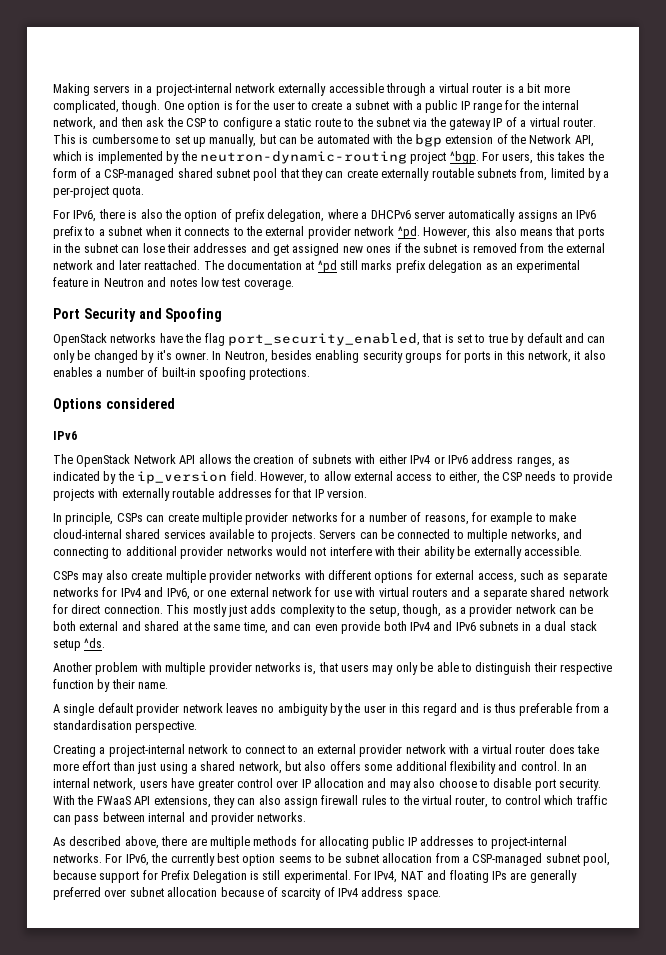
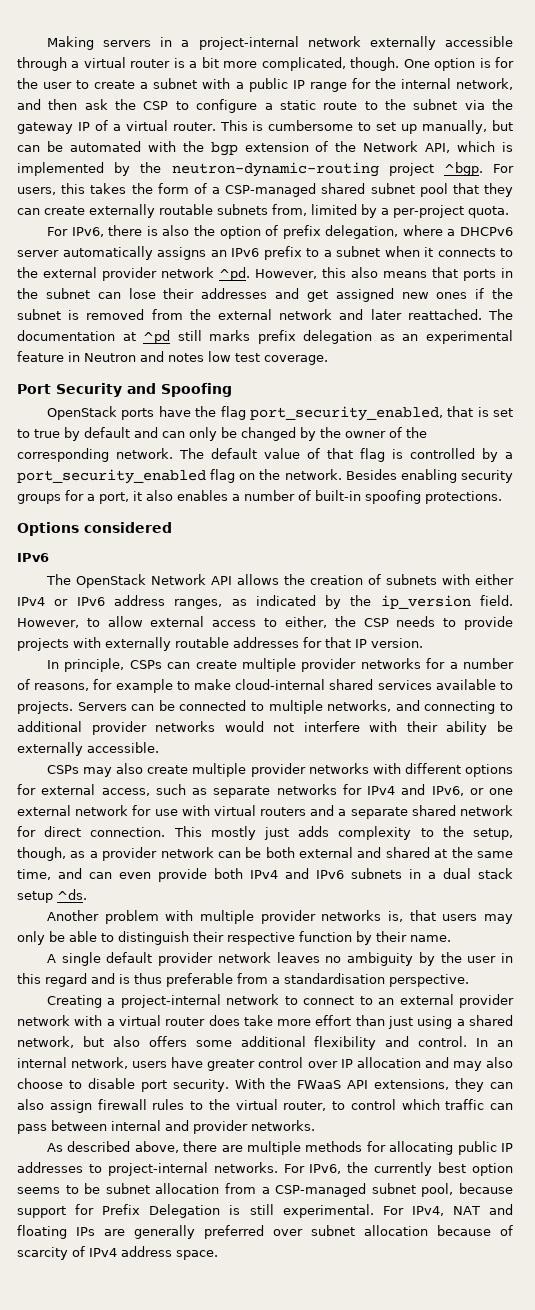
[110,333,157,343] networks -> [121,408,155,420] ports
[156,350,571,363] it's owner. In Neutron, besides enabling security groups for ports in this network, -> [320,427,427,438] [17,448,513,462] [17,469,514,484] [17,490,129,504] the owner of the corresponding network. The default value of that flag is controlled by a port_security_enabled flag on the network. Besides enabling security groups for a port,

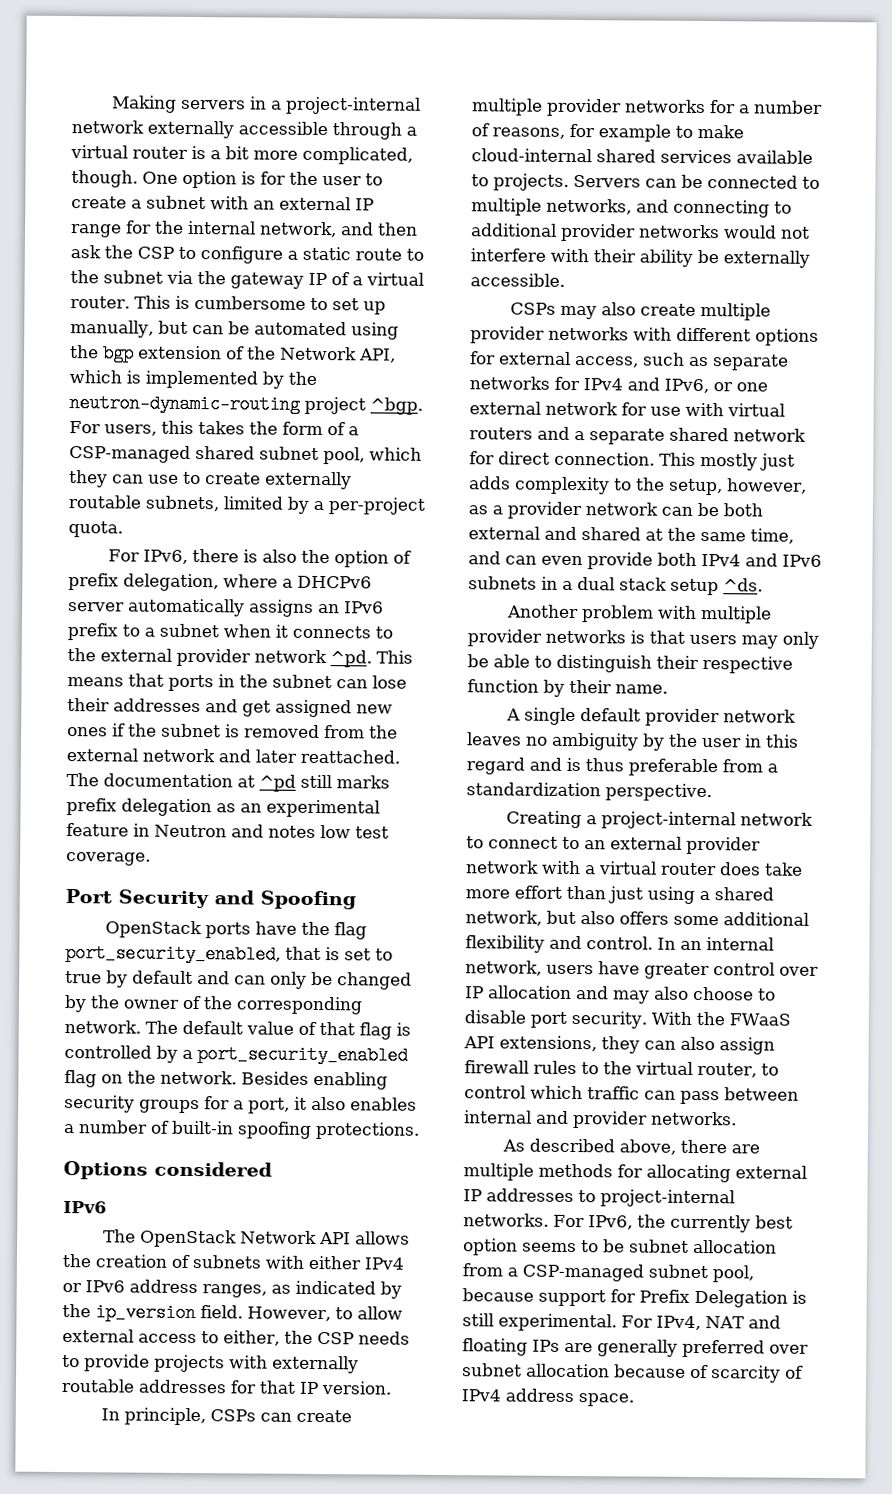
[235,78,288,92] a public -> [253,196,351,211] an external
[147,141,176,152] with -> [350,322,399,340] using
[419,183,513,197] [17,208,40,215] pool that they can -> [322,447,422,465] [69,470,201,488] pool, which they can use to
[217,204,307,216] subnets from, -> [145,495,219,512] subnets,
[255,267,378,279] However, this also -> [376,650,413,664] This
[17,847,66,861] though, -> [727,478,807,494] however,
[388,911,404,922] is, -> [630,630,645,644] is
[284,973,385,984] standardisation -> [466,782,601,797] standardization
[457,1141,497,1155] public -> [735,1165,807,1179] external

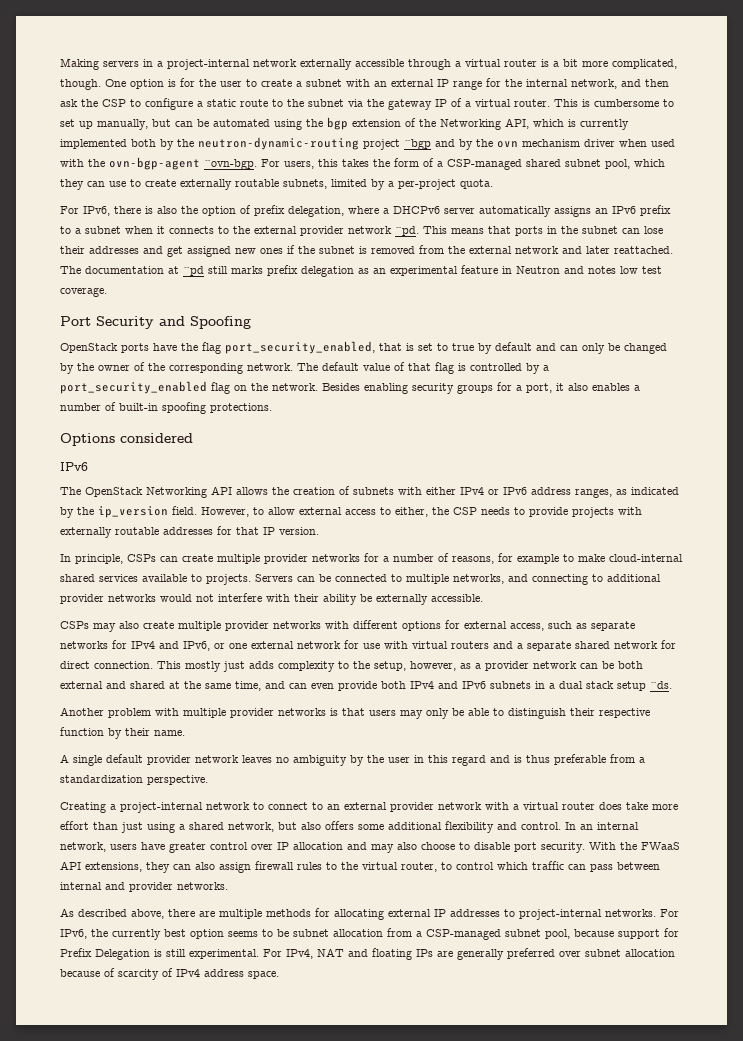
[280,346,357,361] Network -> [440,119,501,130] Networking
[145,370,258,389] implemented -> [580,119,629,130] [60,139,156,149] currently implemented both
[370,397,423,415] ^bgp. -> [404,139,675,150] [60,157,257,170] ^bgp and by the ovn mechanism driver when used with the ovn-bgp-agent ^ovn-bgp.
[240,1230,318,1245] Network -> [146,487,207,498] Networking

